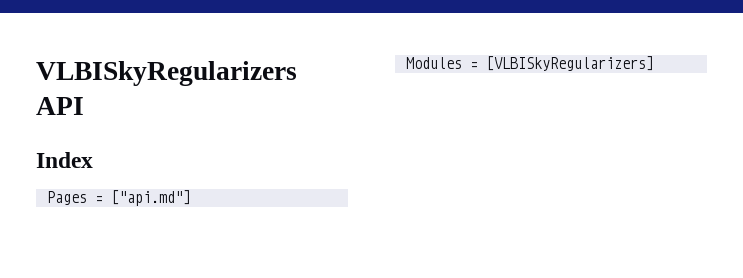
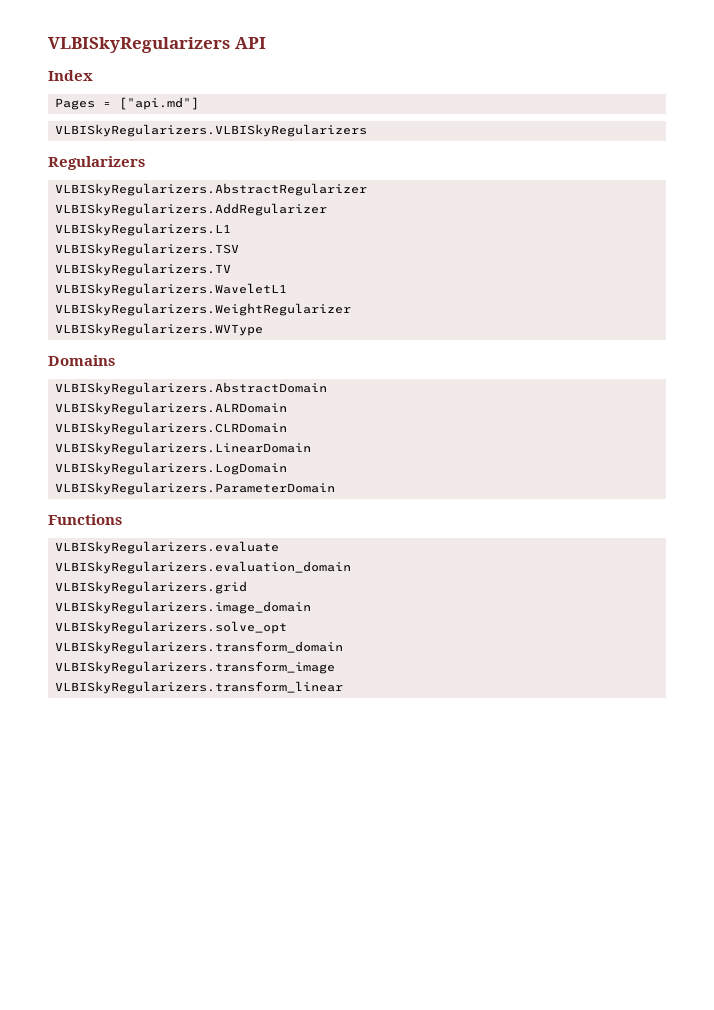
[405,56,654,71] Modules = [VLBISkyRegularizers] -> [54,124,367,137] [48,156,145,170] [54,183,367,196] [54,203,327,216] [54,223,231,236] [54,243,239,256] [54,263,231,276] [54,283,287,296] [54,303,351,316] [54,323,263,336] [48,355,115,366] [54,382,327,395] [54,402,287,415] [54,422,287,435] [54,442,311,455] [54,462,287,475] [54,482,335,495] [48,514,122,525] [54,541,279,554] [54,561,351,574] [54,581,247,594] [54,601,311,614] [54,621,287,634] [54,641,343,654] [54,661,335,674] [54,681,343,694] VLBISkyRegularizers.VLBISkyRegularizers // Regularizers // VLBISkyRegularizers.AbstractRegularizer // VLBISkyRegularizers.AddRegularizer // VLBISkyRegularizers.L1 // VLBISkyRegularizers.TSV // VLBISkyRegularizers.TV // VLBISkyRegularizers.WaveletL1 // VLBISkyRegularizers.WeightRegularizer // VLBISkyRegularizers.WVType // Domains // VLBISkyRegularizers.AbstractDomain // VLBISkyRegularizers.ALRDomain // VLBISkyRegularizers.CLRDomain // VLBISkyRegularizers.LinearDomain // VLBISkyRegularizers.LogDomain // VLBISkyRegularizers.ParameterDomain // Functions // VLBISkyRegularizers.evaluate // VLBISkyRegularizers.evaluation_domain // VLBISkyRegularizers.grid // VLBISkyRegularizers.image_domain // VLBISkyRegularizers.solve_opt // VLBISkyRegularizers.transform_domain // VLBISkyRegularizers.transform_image // VLBISkyRegularizers.transform_linear

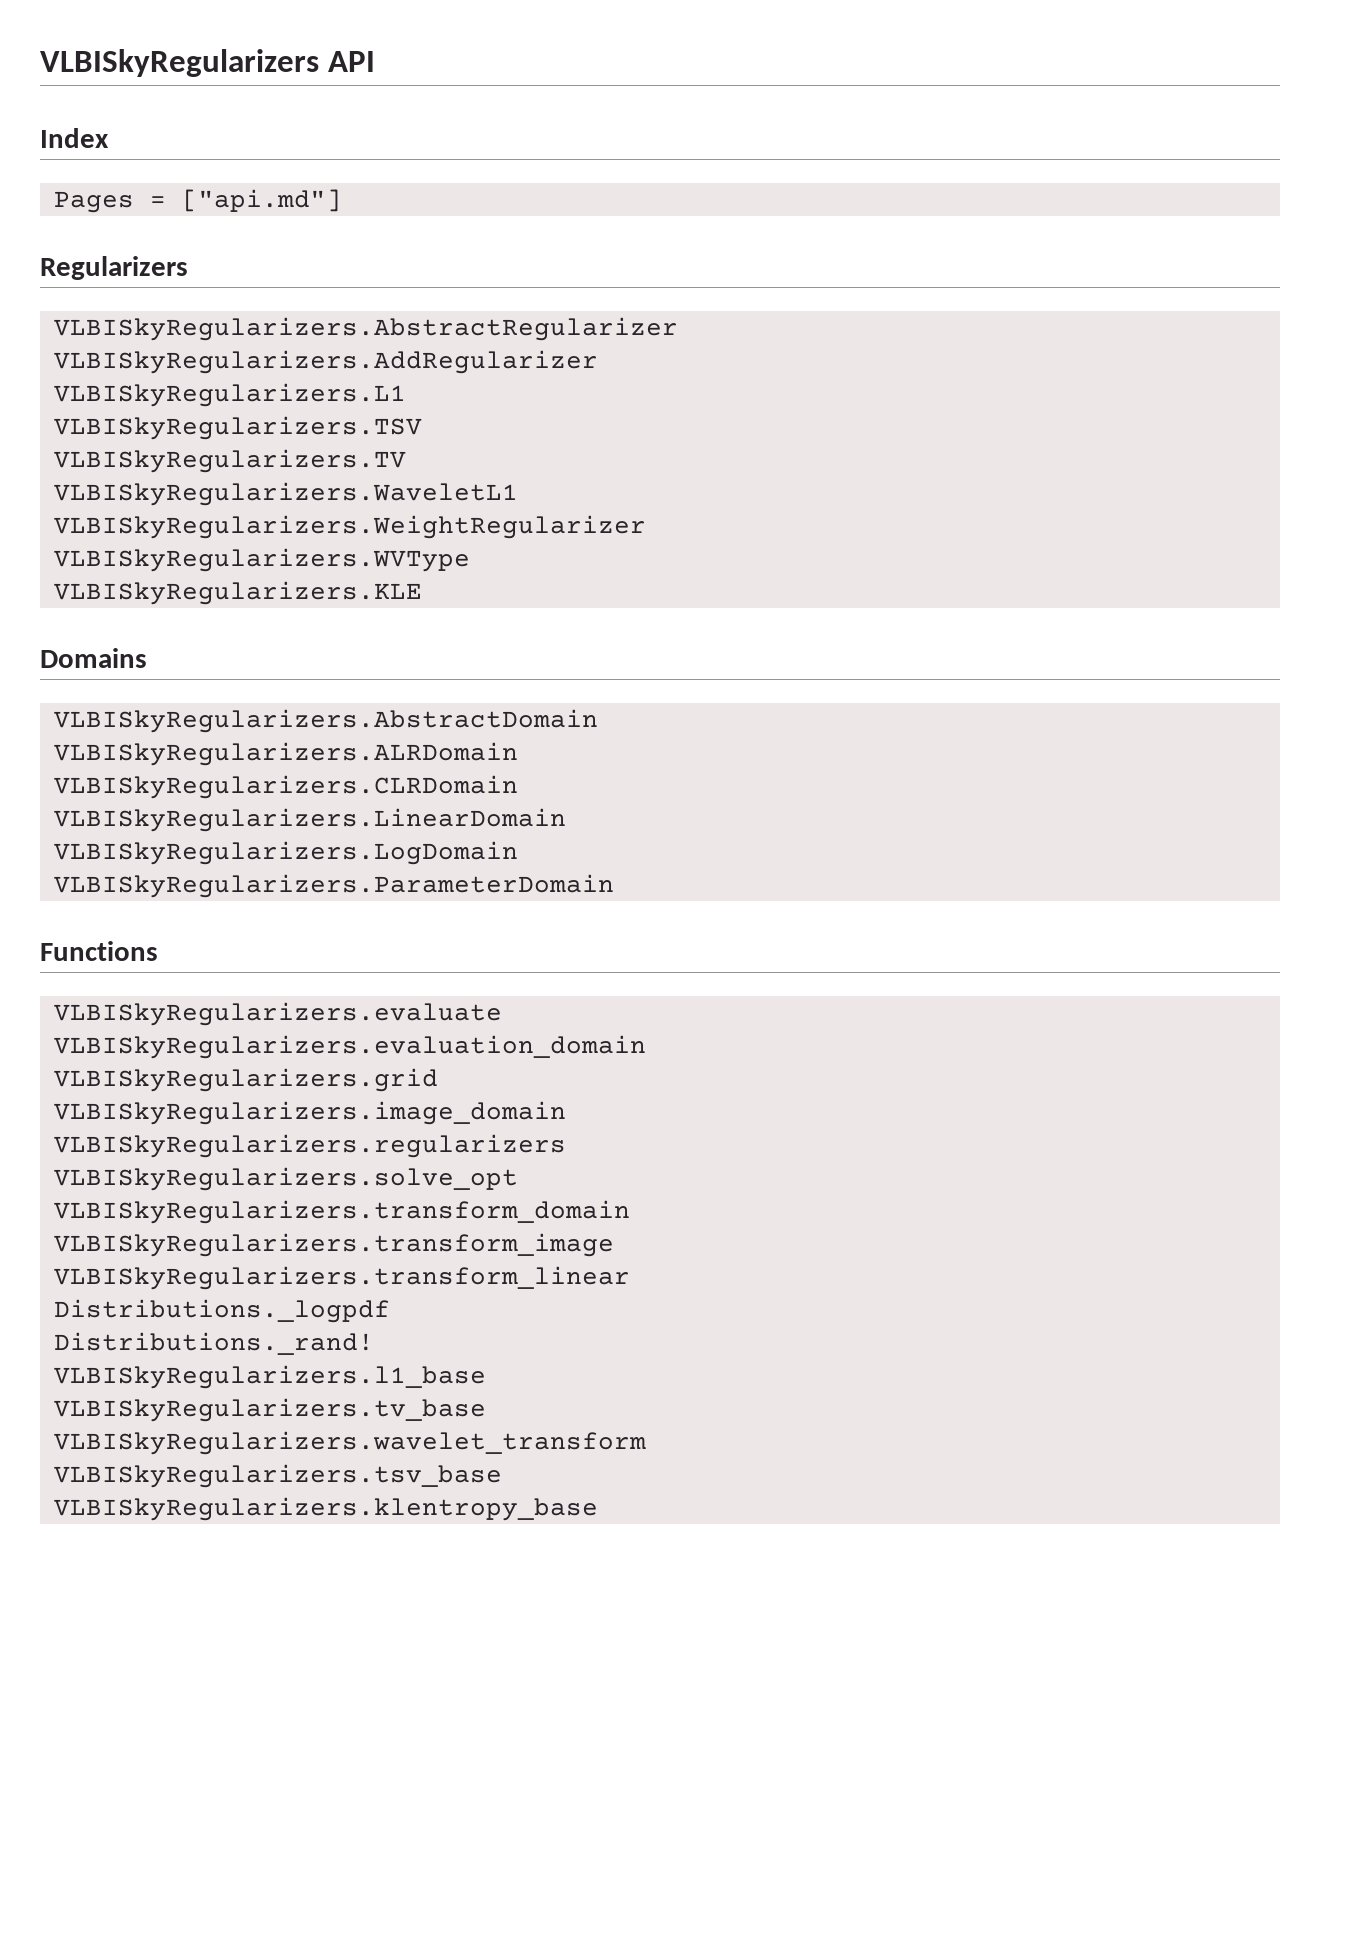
[54,124,367,137] // VLBISkyRegularizers.VLBISkyRegularizers -> (342, 200) none
(263, 329) none -> [53,581,422,605] // VLBISkyRegularizers.KLE
(311, 607) none -> [53,1134,566,1158] // VLBISkyRegularizers.regularizers
(343, 687) none -> [53,1299,390,1323] [53,1332,374,1355] [53,1365,486,1389] [53,1398,486,1422] [53,1431,646,1455] [53,1464,502,1488] [53,1497,598,1521] // Distributions._logpdf // Distributions._rand! // VLBISkyRegularizers.l1_base // VLBISkyRegularizers.tv_base // VLBISkyRegularizers.wavelet_transform // VLBISkyRegularizers.tsv_base // VLBISkyRegularizers.klentropy_base

